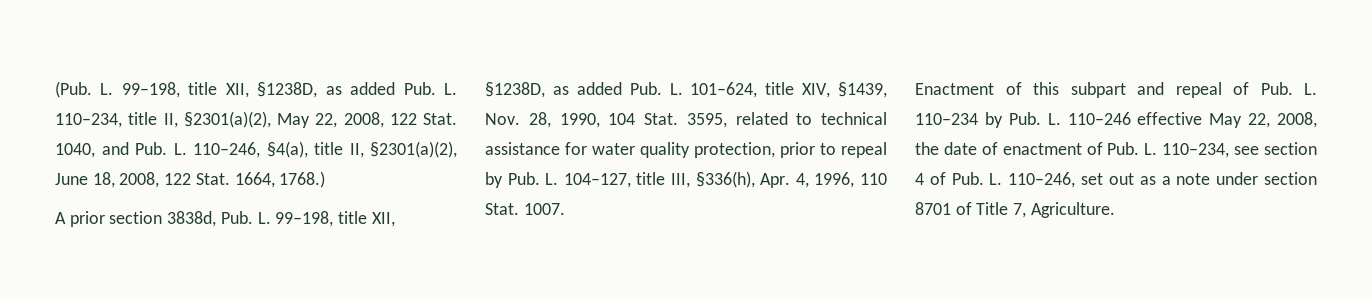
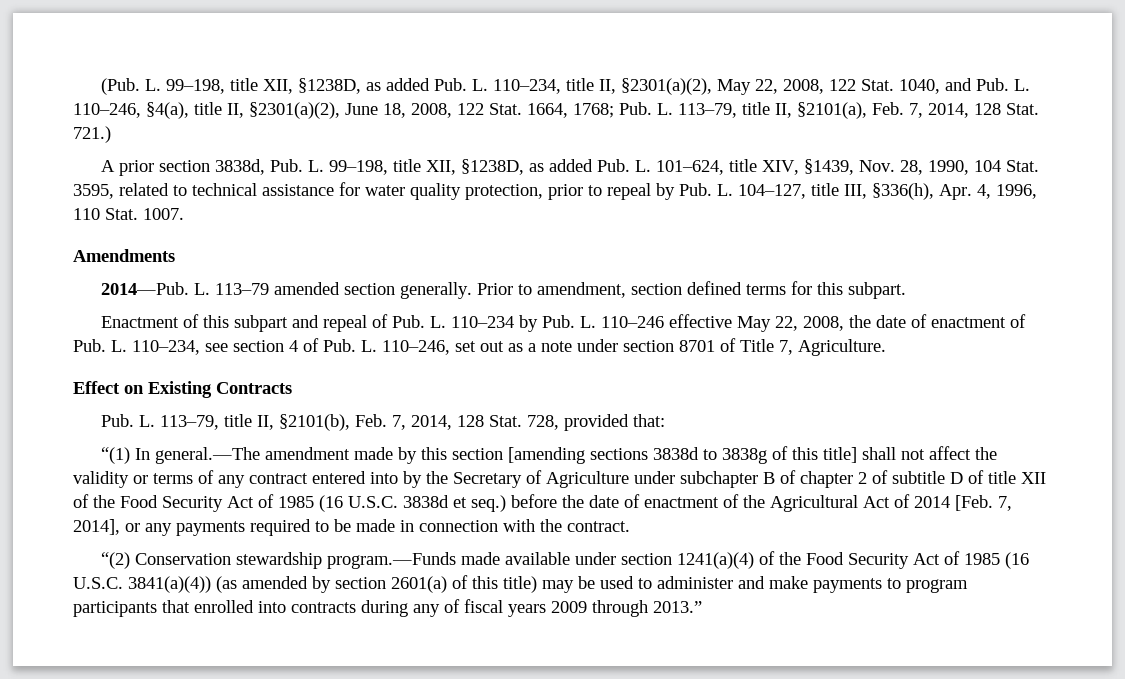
[279,171,326,188] 1768.) -> [573,102,1039,119] [73,126,111,143] 1768; Pub. L. 113–79, title II, §2101(a), Feb. 7, 2014, 128 Stat. 721.)
(565, 209) none -> [73,249,175,262] [100,281,906,299] // Amendments // 2014—Pub. L. 113–79 amended section generally. Prior to amendment, section defined terms for this subpart.
(1115, 210) none -> [73,381,292,398] [100,414,665,431] [100,446,997,464] [73,470,1046,488] [73,494,1012,512] [73,519,630,536] [100,551,1029,569] [73,575,968,593] [73,599,702,617] // Effect on Existing Contracts // Pub. L. 113–79, title II, §2101(b), Feb. 7, 2014, 128 Stat. 728, provided that: // “(1) In general.—The amendment made by this section [amending sections 3838d to 3838g of this title] shall not affect the validity or terms of any contract entered into by the Secretary of Agriculture under subchapter B of chapter 2 of subtitle D of title XII of the Food Security Act of 1985 (16 U.S.C. 3838d et seq.) before the date of enactment of the Agricultural Act of 2014 [Feb. 7, 2014], or any payments required to be made in connection with the contract. // “(2) Conservation stewardship program.—Funds made available under section 1241(a)(4) of the Food Security Act of 1985 (16 U.S.C. 3841(a)(4)) (as amended by section 2601(a) of this title) may be used to administer and make payments to program participants that enrolled into contracts during any of fiscal years 2009 through 2013.”

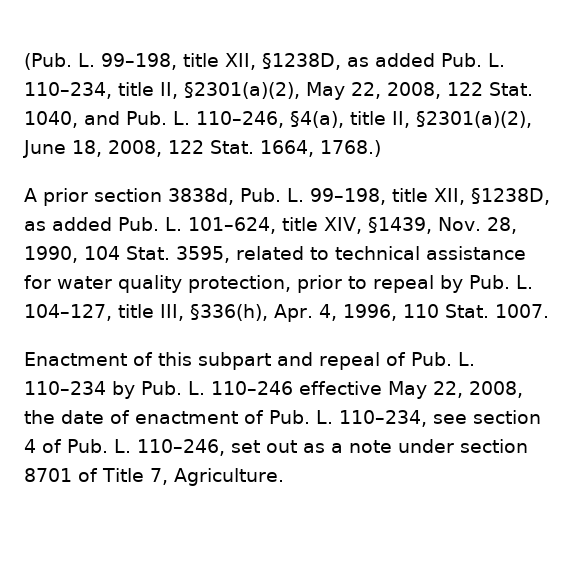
[573,102,1039,119] [73,126,111,143] 1768; Pub. L. 113–79, title II, §2101(a), Feb. 7, 2014, 128 Stat. 721.) -> [320,140,381,157] 1768.)
[73,249,175,262] [100,281,906,299] // Amendments // 2014—Pub. L. 113–79 amended section generally. Prior to amendment, section defined terms for this subpart. -> (549, 311) none
[73,381,292,398] [100,414,665,431] [100,446,997,464] [73,470,1046,488] [73,494,1012,512] [73,519,630,536] [100,551,1029,569] [73,575,968,593] [73,599,702,617] // Effect on Existing Contracts // Pub. L. 113–79, title II, §2101(b), Feb. 7, 2014, 128 Stat. 728, provided that: // “(1) In general.—The amendment made by this section [amending sections 3838d to 3838g of this title] shall not affect the validity or terms of any contract entered into by the Secretary of Agriculture under subchapter B of chapter 2 of subtitle D of title XII of the Food Security Act of 1985 (16 U.S.C. 3838d et seq.) before the date of enactment of the Agricultural Act of 2014 [Feb. 7, 2014], or any payments required to be made in connection with the contract. // “(2) Conservation stewardship program.—Funds made available under section 1241(a)(4) of the Food Security Act of 1985 (16 U.S.C. 3841(a)(4)) (as amended by section 2601(a) of this title) may be used to administer and make payments to program participants that enrolled into contracts during any of fiscal years 2009 through 2013.” -> (284, 477) none

